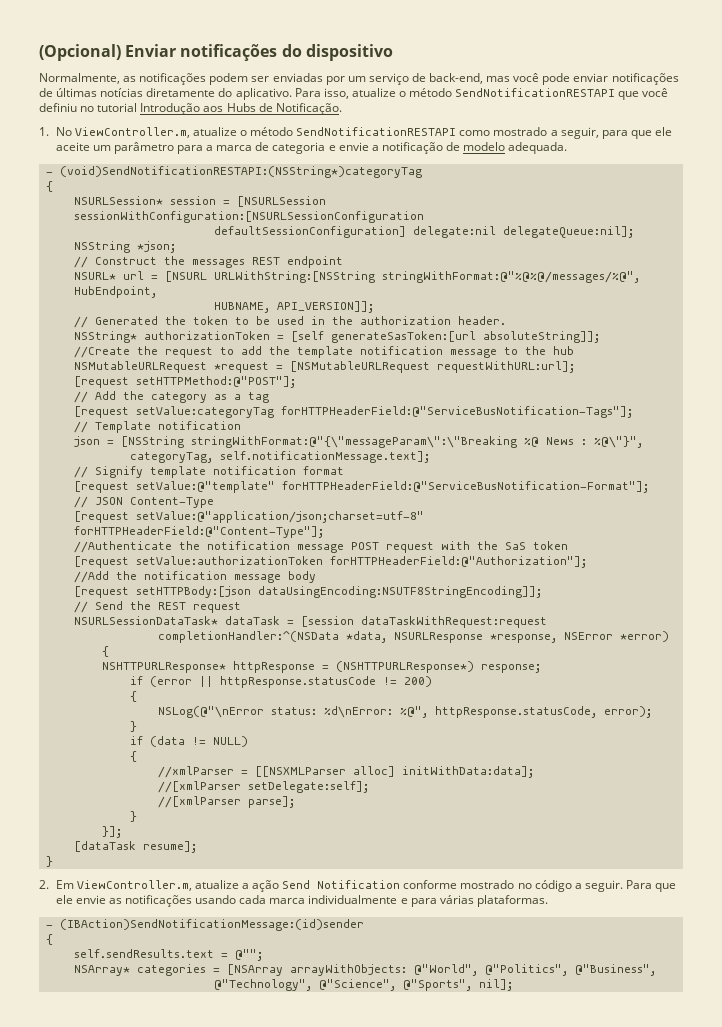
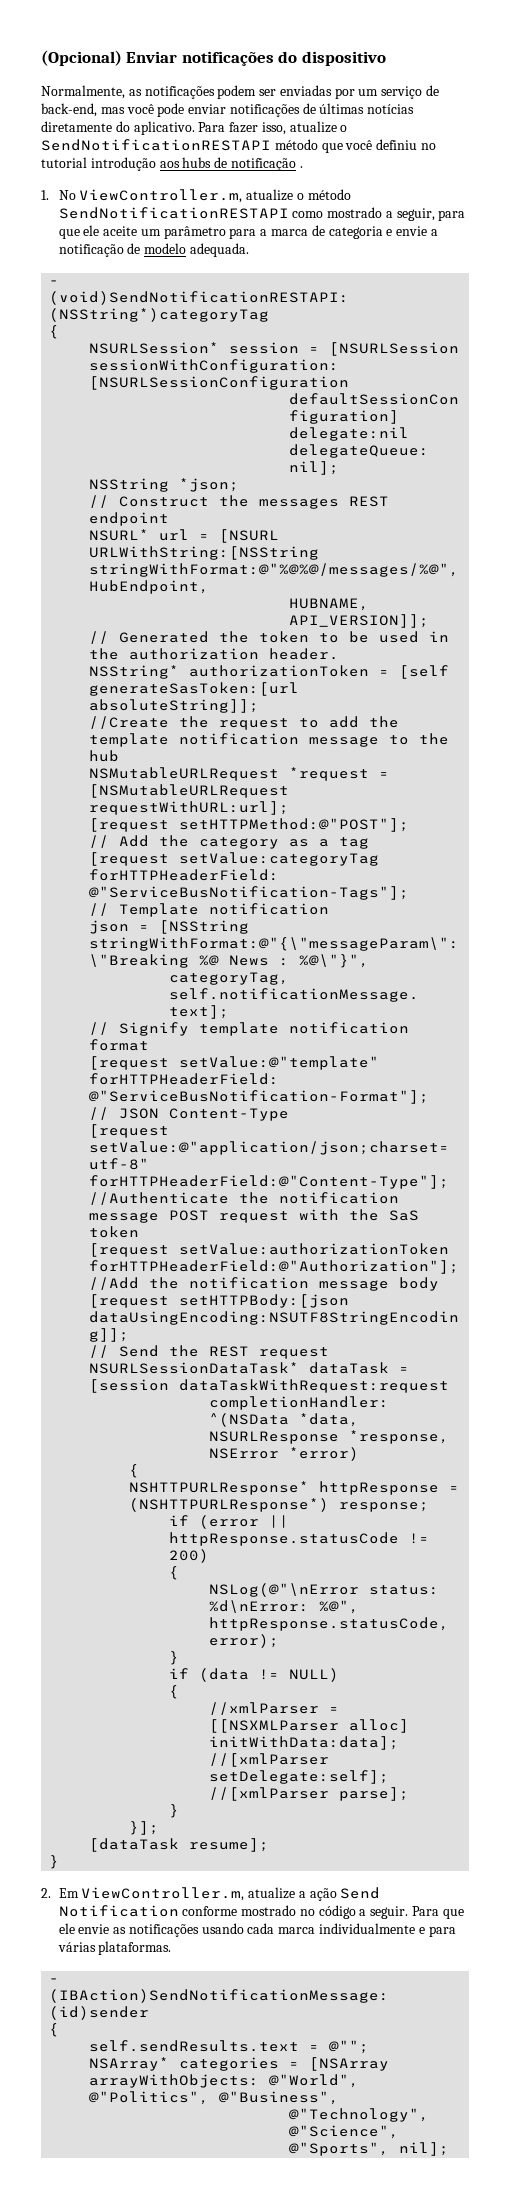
(321, 92) none -> [229,122,259,133] fazer
[409,88,616,97] método SendNotificationRESTAPI -> [41,139,318,151] SendNotificationRESTAPI método
[140,103,342,115] Introdução aos Hubs de Notificação. -> [90,157,303,171] introdução aos hubs de notificação .

